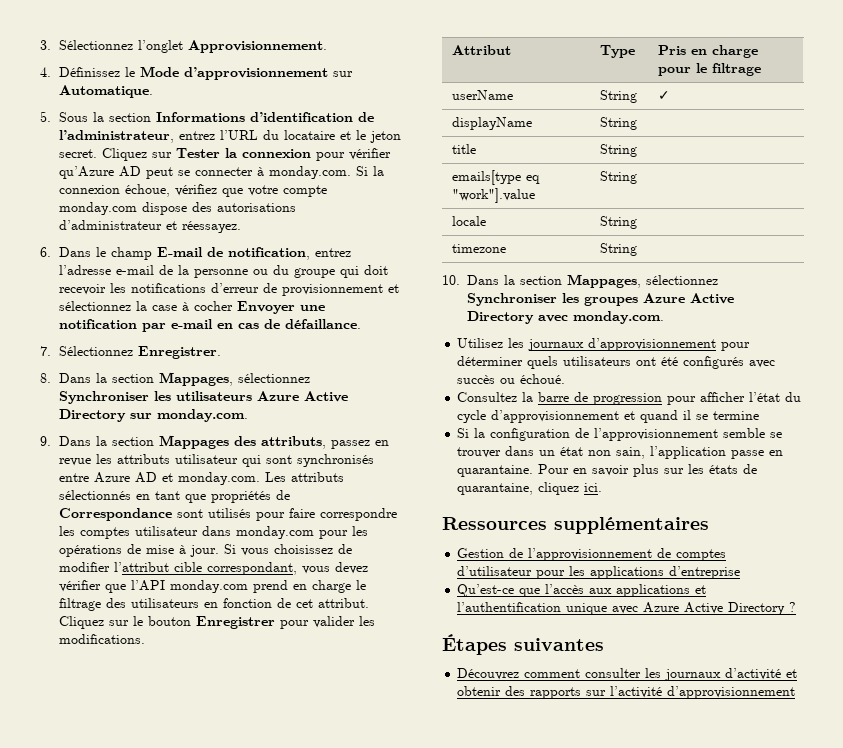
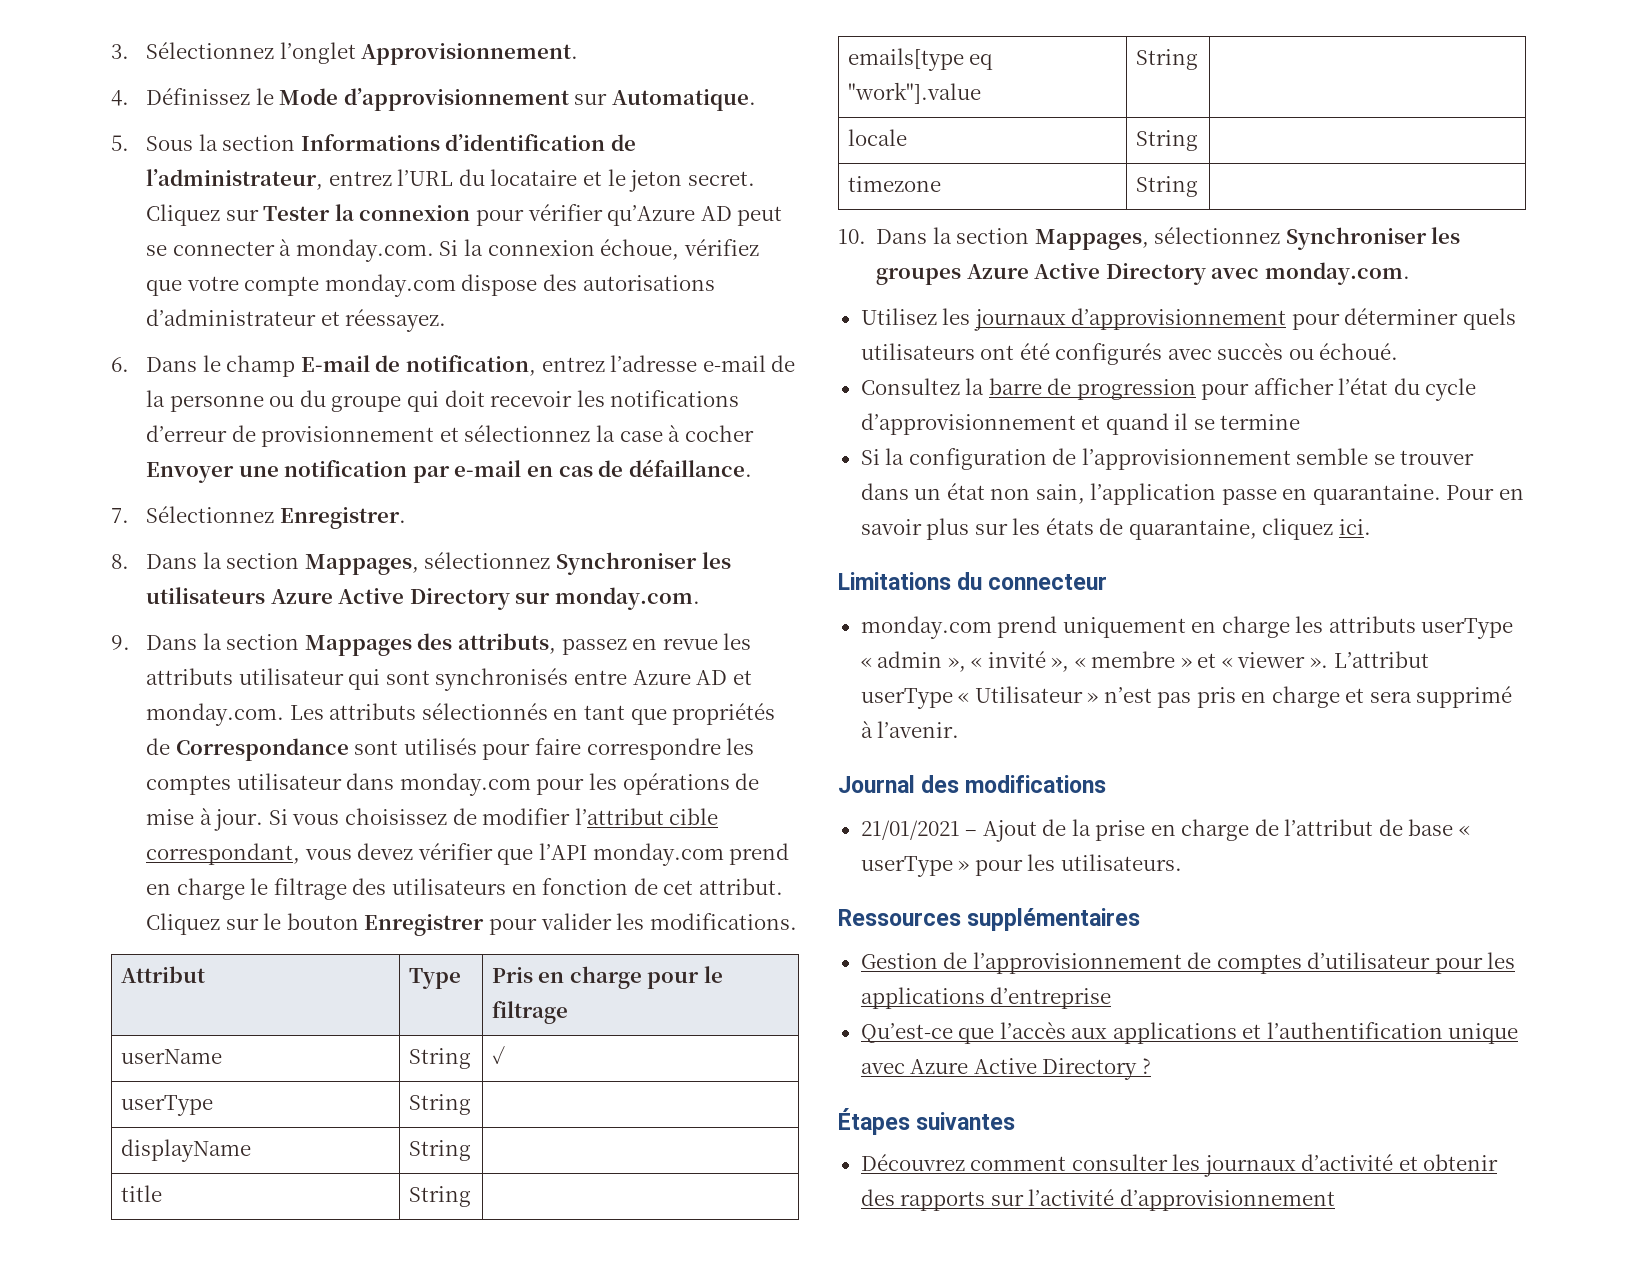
(671, 95) none -> [120,1095,213,1116] [408,1094,471,1115] // userType | String |
(603, 487) none -> [838,572,1108,590] [860,616,1514,639] [860,651,1429,672] [860,686,1513,709] [860,721,960,738] [838,775,1107,793] [860,819,1470,842] [860,854,1182,877] // Limitations du connecteur // monday.com prend uniquement en charge les attributs userType « admin », « invité », « membre » et « viewer ». L’attribut userType « Utilisateur » n’est pas pris en charge et sera supprimé à l’avenir. // Journal des modifications // 21/01/2021 – Ajout de la prise en charge de l’attribut de base « userType » pour les utilisateurs.

